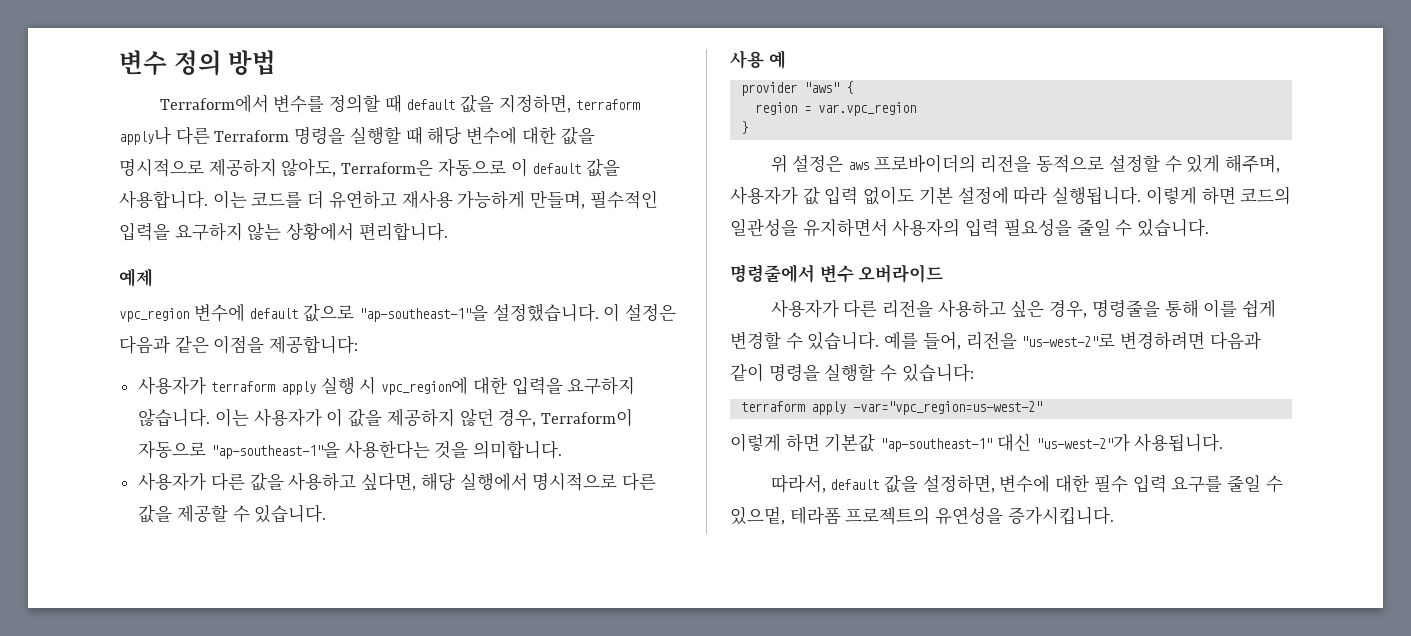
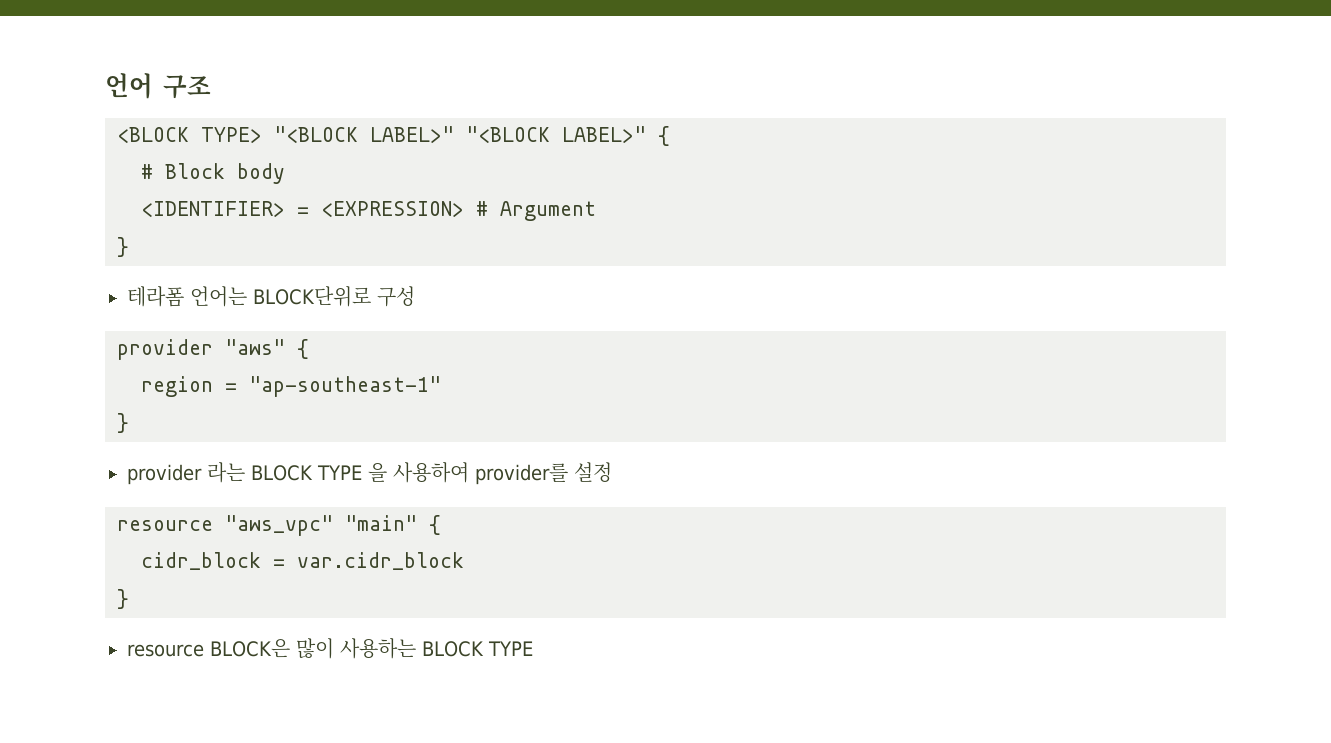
[119,50,277,76] [159,94,640,113] [119,126,595,145] [119,158,621,177] [119,190,658,209] [119,222,448,241] [119,268,153,287] [119,303,677,322] [119,335,359,354] [138,376,636,395] [138,408,634,427] [138,440,563,459] [138,472,657,491] [138,504,327,523] [730,50,786,69] 변수 정의 방법 // Terraform에서 변수를 정의할 때 default 값을 지정하면, terraform apply나 다른 Terraform 명령을 실행할 때 해당 변수에 대한 값을 명시적으로 제공하지 않아도, Terraform은 자동으로 이 default 값을 사용합니다. 이는 코드를 더 유연하고 재사용 가능하게 만들며, 필수적인 입력을 요구하지 않는 상황에서 편리합니다. // 예제 // vpc_region 변수에 default 값으로 "ap-southeast-1"을 설정했습니다. 이 설정은 다음과 같은 이점을 제공합니다: // 사용자가 terraform apply 실행 시 vpc_region에 대한 입력을 요구하지 않습니다. 이는 사용자가 이 값을 제공하지 않던 경우, Terraform이 자동으로 "ap-southeast-1"을 사용한다는 것을 의미합니다. // 사용자가 다른 값을 사용하고 싶다면, 해당 실행에서 명시적으로 다른 값을 제공할 수 있습니다. // 사용 예 -> [105,73,211,99] [117,126,670,146] [141,163,285,184] [141,201,596,221] [117,237,129,257] [127,286,415,307] 언어 구조 // <BLOCK TYPE> "<BLOCK LABEL>" "<BLOCK LABEL>" { // # Block body // <IDENTIFIER> = <EXPRESSION> # Argument // } // 테라폼 언어는 BLOCK단위로 구성
[817,102,916,116] [740,121,748,134] [770,154,1281,173] [730,186,1292,205] [730,218,1210,237] [730,264,944,283] [770,299,1277,318] [730,331,1261,350] [730,363,974,382] [740,401,1042,415] [730,433,1224,452] [770,474,1283,493] [730,506,1114,525] var.vpc_region // } // 위 설정은 aws 프로바이더의 리전을 동적으로 설정할 수 있게 해주며, 사용자가 값 입력 없이도 기본 설정에 따라 실행됩니다. 이렇게 하면 코드의 일관성을 유지하면서 사용자의 입력 필요성을 줄일 수 있습니다. // 명령줄에서 변수 오버라이드 // 사용자가 다른 리전을 사용하고 싶은 경우, 명령줄을 통해 이를 쉽게 변경할 수 있습니다. 예를 들어, 리전을 "us-west-2"로 변경하려면 다음과 같이 명령을 실행할 수 있습니다: // terraform apply -var="vpc_region=us-west-2" // 이렇게 하면 기본값 "ap-southeast-1" 대신 "us-west-2"가 사용됩니다. // 따라서, default 값을 설정하면, 변수에 대한 필수 입력 요구를 줄일 수 있으멑, 테라폼 프로젝트의 유연성을 증가시킵니다. -> [249,376,441,397] [117,413,129,433] [127,462,612,485] [117,515,441,536] [141,552,464,570] [117,589,129,609] [127,638,533,659] "ap-southeast-1" // } // provider 라는 BLOCK TYPE 을 사용하여 provider를 설정 // resource "aws_vpc" "main" { // cidr_block = var.cidr_block // } // resource BLOCK은 많이 사용하는 BLOCK TYPE

